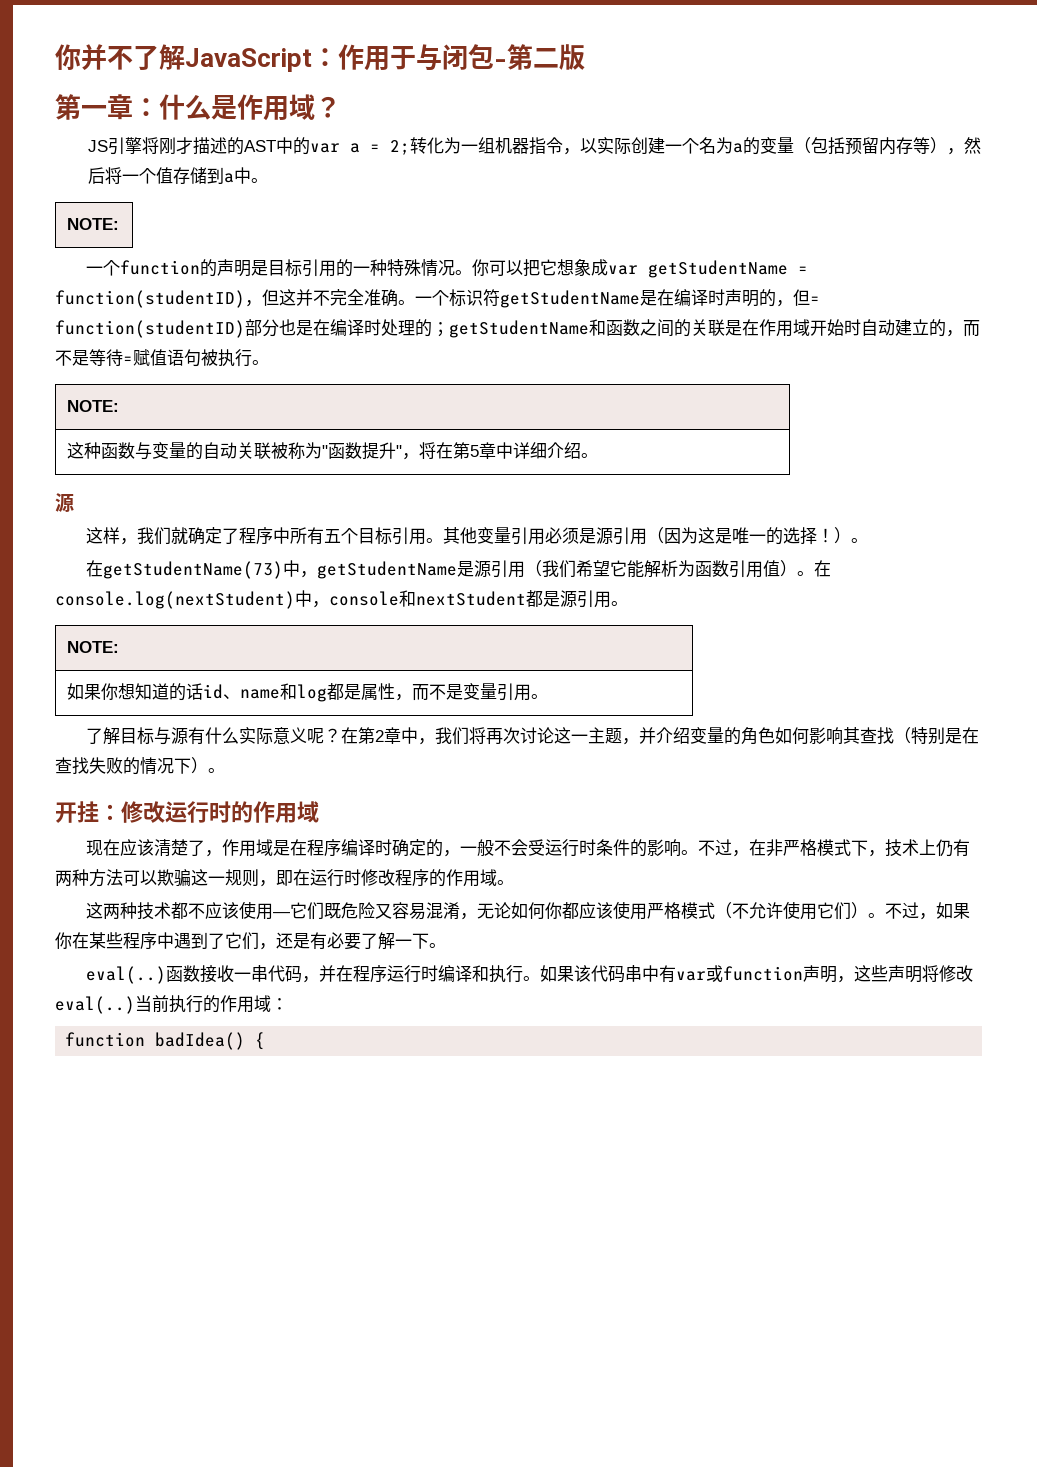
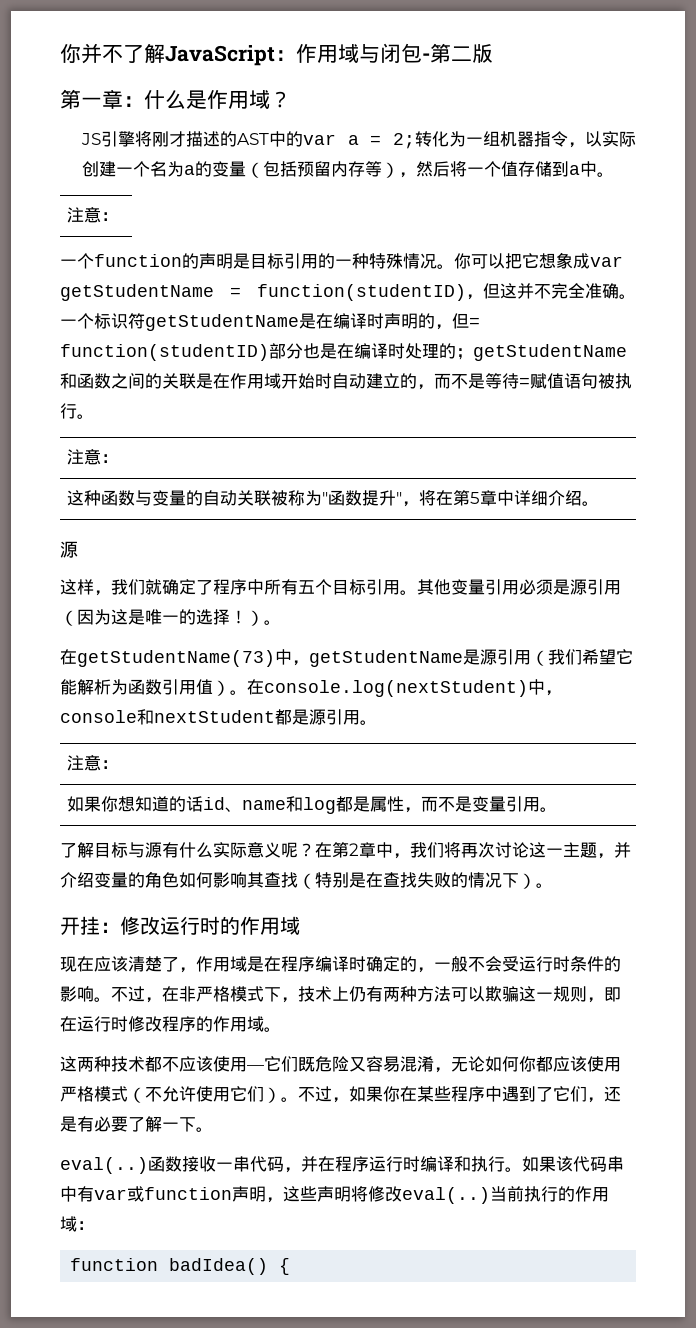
[390,46,416,70] 于 -> [338,44,359,63] 域
[67,218,120,230] NOTE: -> [66,207,118,223] 注意：
[67,400,120,412] NOTE: -> [66,449,118,465] 注意：
[67,641,120,653] NOTE: -> [66,755,118,771] 注意：

